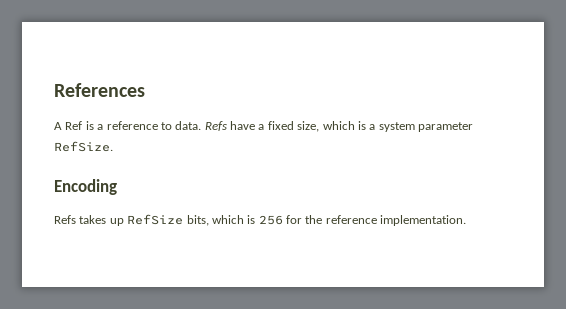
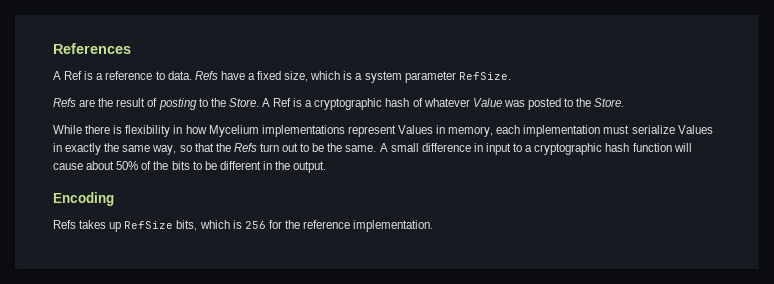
(113, 146) none -> [53,98,625,110] [53,125,713,137] [53,143,692,155] [53,161,327,173] // Refs are the result of posting to the Store. A Ref is a cryptographic hash of whatever Value was posted to the Store. // While there is flexibility in how Mycelium implementations represent Values in memory, each implementation must serialize Values in exactly the same way, so that the Refs turn out to be the same. A small difference in input to a cryptographic hash function will cause about 50% of the bits to be different in the output.

